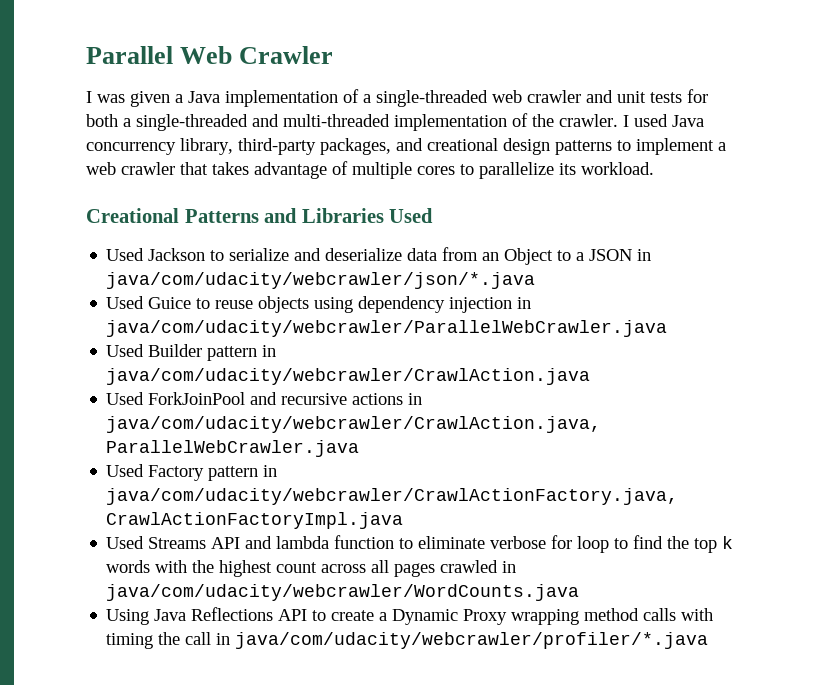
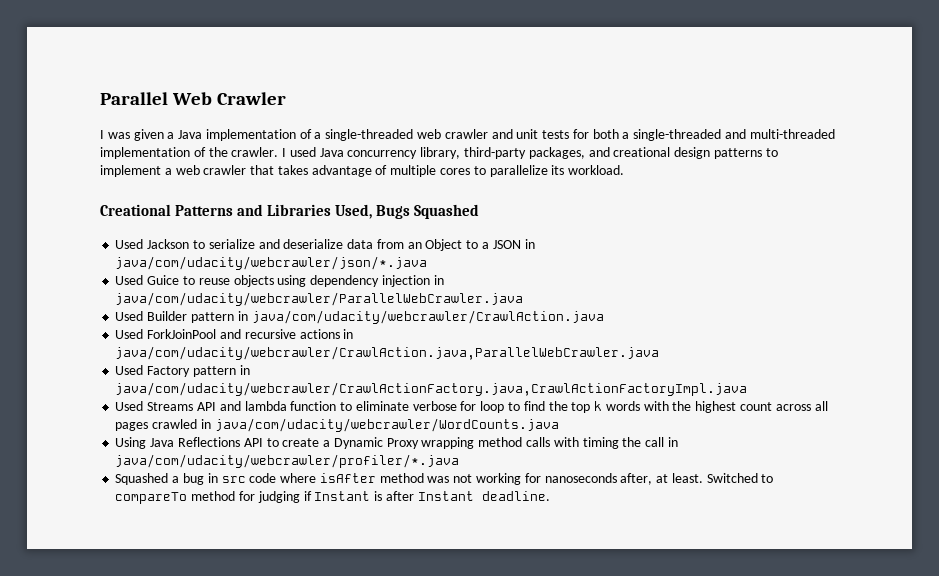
[389,208,434,223] Used -> [335,204,480,219] Used, Bugs Squashed
(709, 640) none -> [115,473,774,485] [115,491,550,504] // Squashed a bug in src code where isAfter method was not working for nanoseconds after, at least. Switched to compareTo method for judging if Instant is after Instant deadline.

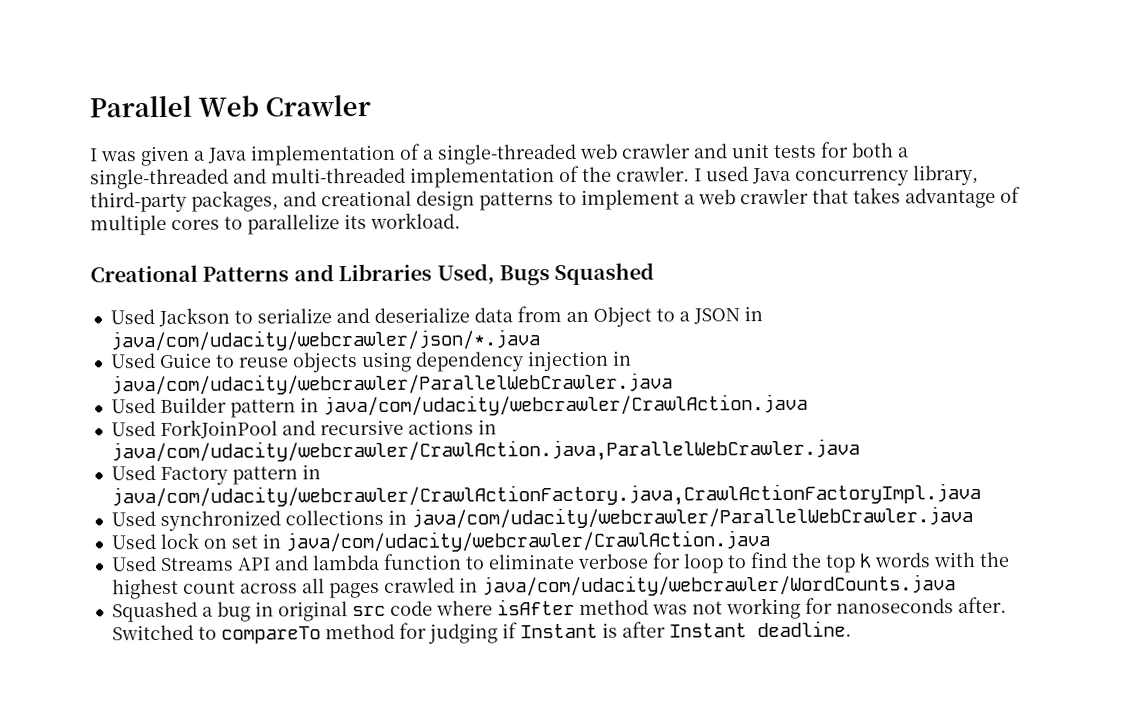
(748, 389) none -> [110,506,973,531] [110,530,770,553] // Used synchronized collections in java/com/udacity/webcrawler/ParallelWebCrawler.java // Used lock on set in java/com/udacity/webcrawler/CrawlAction.java
[115,437,678,449] [115,454,460,468] // Using Java Reflections API to create a Dynamic Proxy wrapping method calls with timing the call in java/com/udacity/webcrawler/profiler/*.java -> (956, 585) none
(218, 478) none -> [277,601,348,622] original
[620,473,703,485] after, at least. -> [957,596,1007,614] after.

